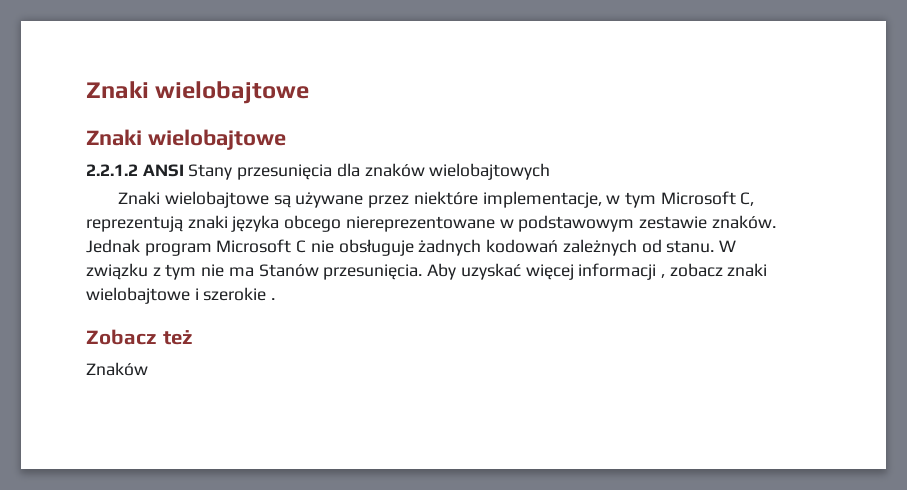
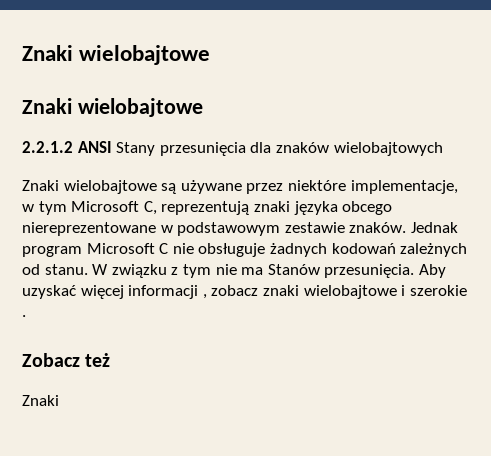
[86,362,148,376] Znaków -> [22,395,59,406] Znaki

